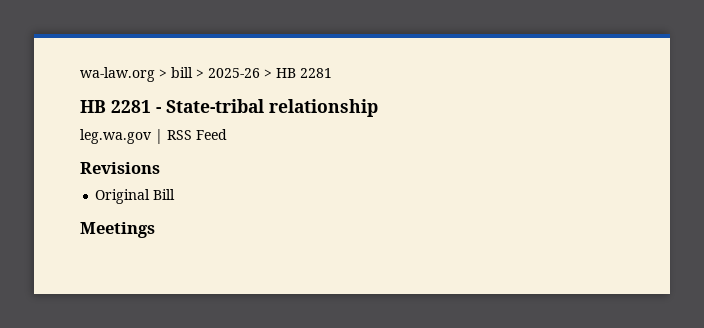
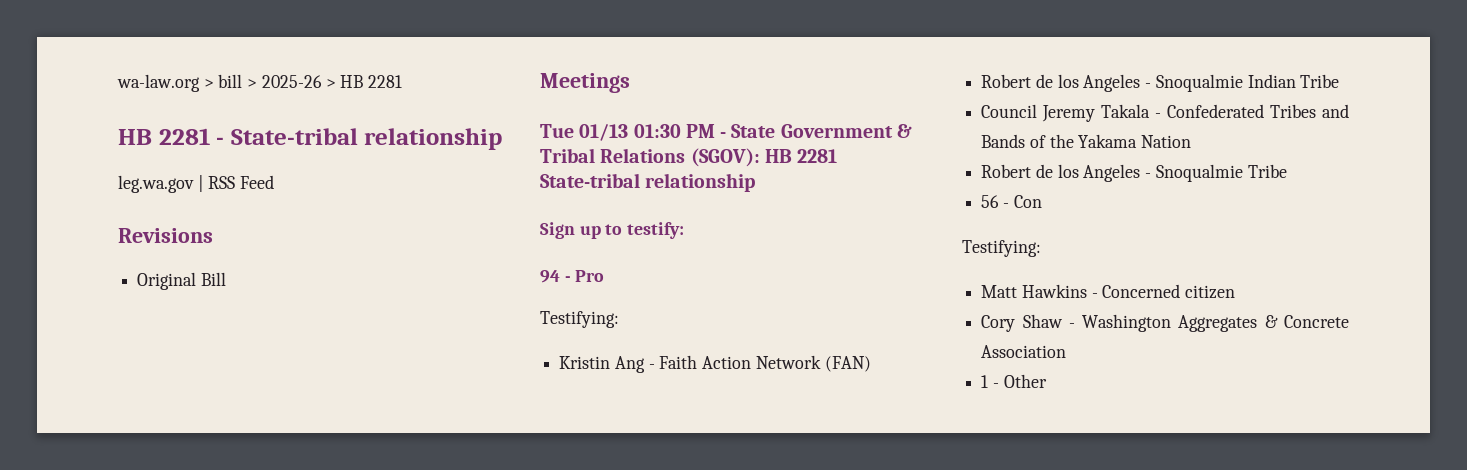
(155, 230) none -> [540,124,912,141] [540,148,838,167] [540,173,756,192] [540,222,685,239] [540,270,605,283] [540,311,619,328] [559,355,871,373] [981,74,1340,92] [981,104,1349,122] [981,134,1192,148] [981,164,1287,182] [981,195,1042,208] [962,240,1041,257] [981,284,1236,299] [981,314,1349,332] [981,345,1067,358] [981,374,1047,388] // Tue 01/13 01:30 PM - State Government & Tribal Relations (SGOV): HB 2281 State-tribal relationship // Sign up to testify: // 94 - Pro // Testifying: // Kristin Ang - Faith Action Network (FAN) // Robert de los Angeles - Snoqualmie Indian Tribe // Council Jeremy Takala - Confederated Tribes and Bands of the Yakama Nation // Robert de los Angeles - Snoqualmie Tribe // 56 - Con // Testifying: // Matt Hawkins - Concerned citizen // Cory Shaw - Washington Aggregates & Concrete Association // 1 - Other

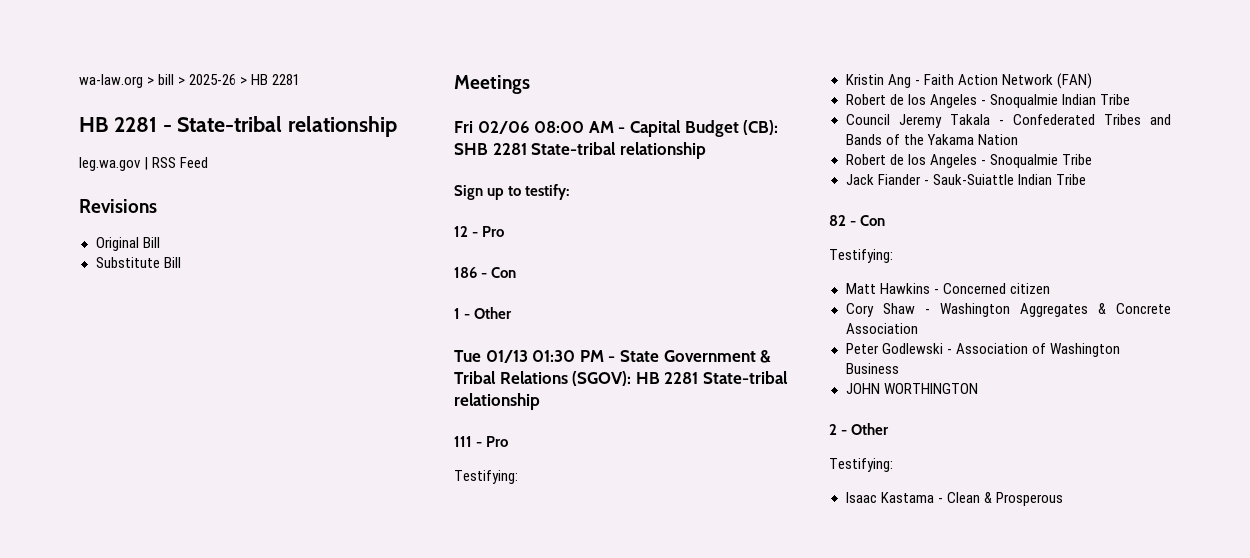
(226, 279) none -> [95,257,181,268] // Substitute Bill
(630, 83) none -> [454,120,779,137] [454,142,706,159] [454,184,570,200] [454,226,505,237] [454,267,517,278] [454,307,513,319] // Fri 02/06 08:00 AM - Capital Budget (CB): SHB 2281 State-tribal relationship // Sign up to testify: // 12 - Pro // 186 - Con // 1 - Other
[540,222,685,239] [540,270,560,283] Sign up to testify: // 94 -> [454,436,472,447] 111
[981,195,1000,208] 56 -> [845,174,1086,185] [829,215,846,226] Jack Fiander - Sauk-Suiattle Indian Tribe // 82
[981,374,1047,388] 1 - Other -> [845,343,1120,357] [845,363,899,374] [845,383,978,394] [829,423,890,435] [829,458,893,472] [845,492,1063,506] Peter Godlewski - Association of Washington Business // JOHN WORTHINGTON // 2 - Other // Testifying: // Isaac Kastama - Clean & Prosperous

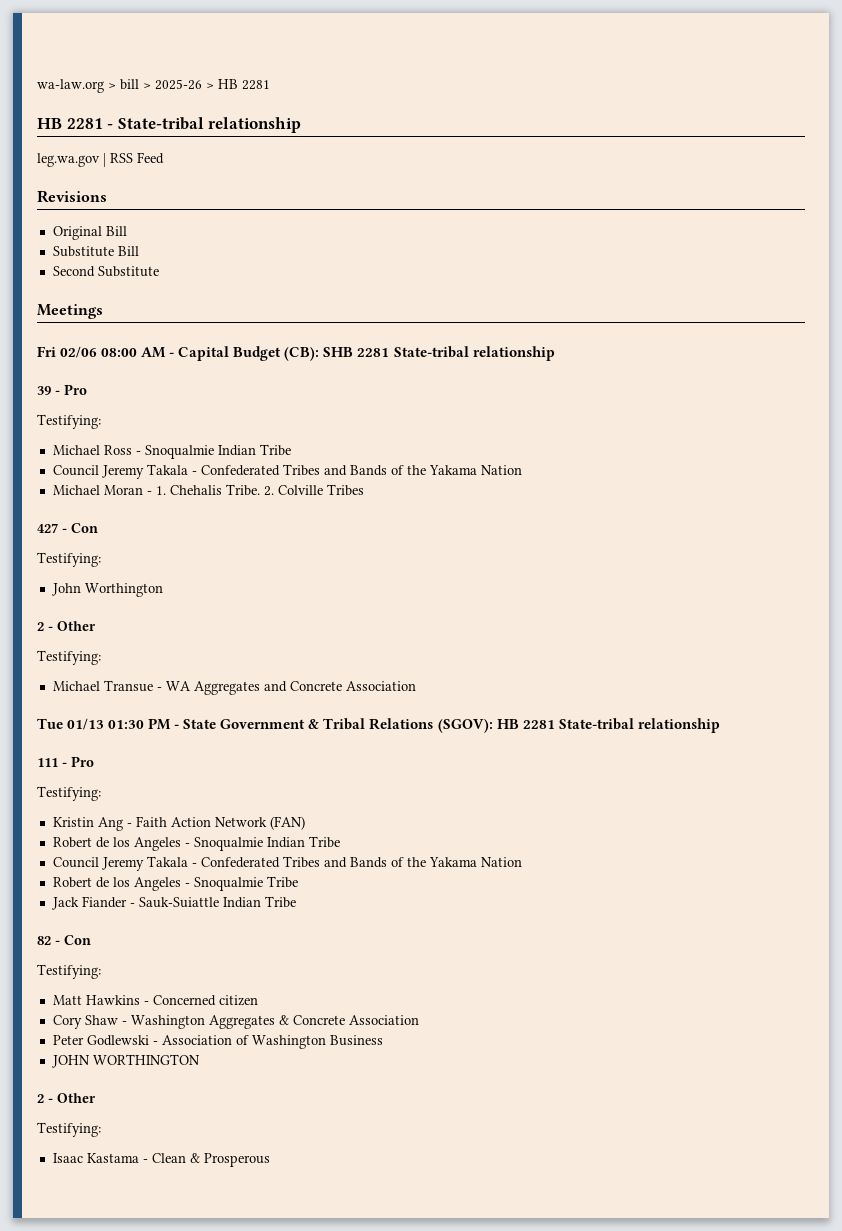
(181, 262) none -> [52,266,159,277] // Second Substitute
[454,184,570,200] [454,226,505,237] [454,267,517,278] [454,307,513,319] Sign up to testify: // 12 - Pro // 186 - Con // 1 - Other -> [37,384,87,395] [37,414,101,429] [52,444,291,459] [52,464,522,479] [52,484,364,496] [37,523,98,533] [37,552,101,567] [51,583,163,597] [37,621,96,631] [37,650,101,665] [52,680,416,695] 39 - Pro // Testifying: // Michael Ross - Snoqualmie Indian Tribe // Council Jeremy Takala - Confederated Tribes and Bands of the Yakama Nation // Michael Moran - 1. Chehalis Tribe. 2. Colville Tribes // 427 - Con // Testifying: // John Worthington // 2 - Other // Testifying: // Michael Transue - WA Aggregates and Concrete Association

